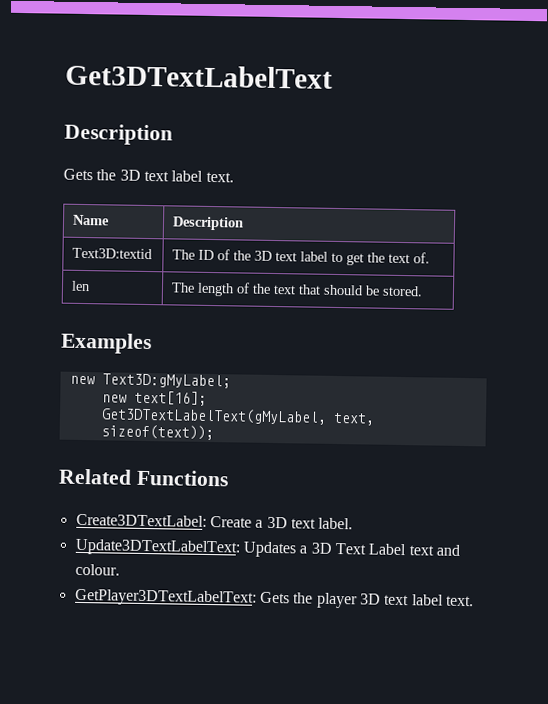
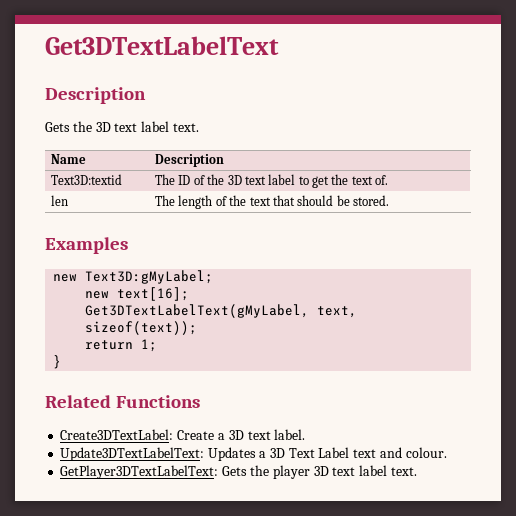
(214, 432) none -> [85,339,158,352] [53,355,62,369] // return 1; // }

